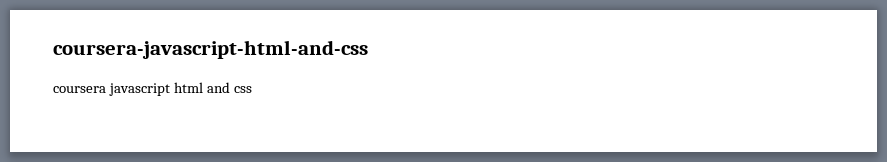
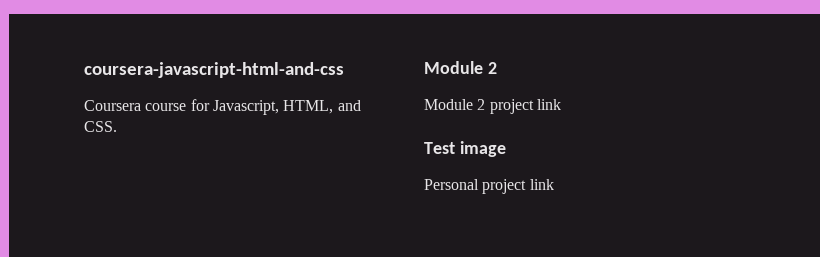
[53,82,252,96] coursera javascript html and css -> [84,99,361,115] [84,121,117,132] [424,61,497,74] [424,99,561,114] [424,141,506,157] [424,179,554,194] Coursera course for Javascript, HTML, and CSS. // Module 2 // Module 2 project link // Test image // Personal project link

